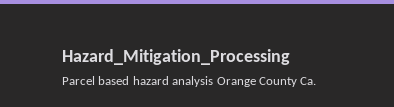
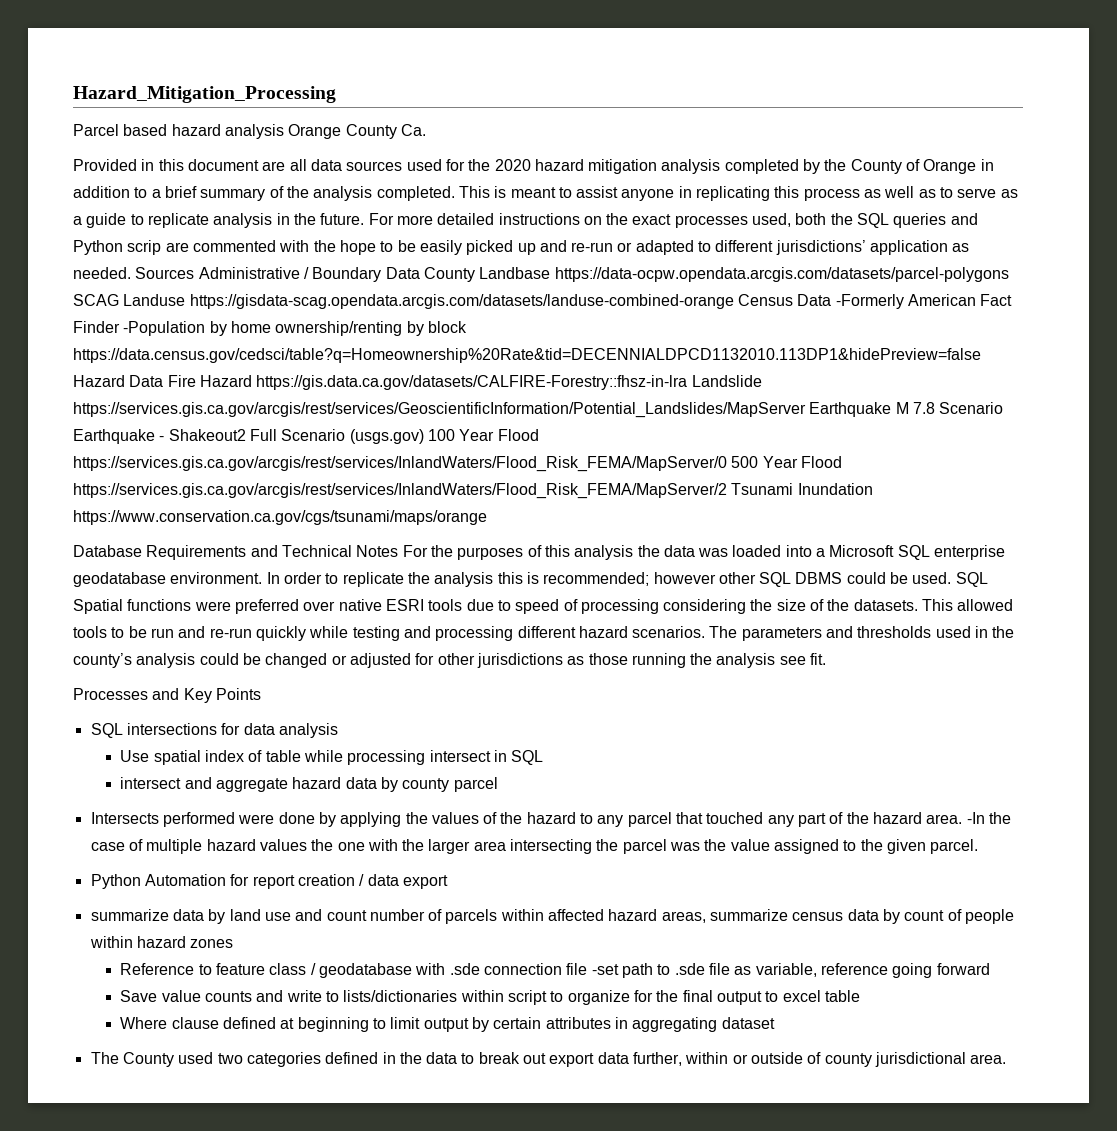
(317, 81) none -> [73,159,994,174] [73,186,1018,201] [73,213,978,228] [73,240,970,255] [73,267,1009,282] [73,294,1013,309] [73,321,467,336] [73,348,981,363] [73,375,762,390] [73,402,1004,418] [73,429,539,444] [73,456,842,472] [73,483,873,499] [73,510,487,525] [73,545,1006,560] [73,572,988,587] [73,599,1014,614] [73,626,1015,641] [73,653,827,668] [73,688,261,703] [90,723,338,738] [120,750,544,765] [120,777,498,792] [90,812,1011,827] [90,839,979,854] [90,874,448,889] [90,909,1015,924] [89,936,234,948] [120,963,990,978] [120,990,860,1005] [120,1017,775,1032] [90,1052,1007,1067] // Provided in this document are all data sources used for the 2020 hazard mitigation analysis completed by the County of Orange in addition to a brief summary of the analysis completed. This is meant to assist anyone in replicating this process as well as to serve as a guide to replicate analysis in the future. For more detailed instructions on the exact processes used, both the SQL queries and Python scrip are commented with the hope to be easily picked up and re-run or adapted to different jurisdictions’ application as needed. Sources Administrative / Boundary Data County Landbase https://data-ocpw.opendata.arcgis.com/datasets/parcel-polygons SCAG Landuse https://gisdata-scag.opendata.arcgis.com/datasets/landuse-combined-orange Census Data -Formerly American Fact Finder -Population by home ownership/renting by block https://data.census.gov/cedsci/table?q=Homeownership%20Rate&tid=DECENNIALDPCD1132010.113DP1&hidePreview=false Hazard Data Fire Hazard https://gis.data.ca.gov/datasets/CALFIRE-Forestry::fhsz-in-lra Landslide https://services.gis.ca.gov/arcgis/rest/services/GeoscientificInformation/Potential_Landslides/MapServer Earthquake M 7.8 Scenario Earthquake - Shakeout2 Full Scenario (usgs.gov) 100 Year Flood https://services.gis.ca.gov/arcgis/rest/services/InlandWaters/Flood_Risk_FEMA/MapServer/0 500 Year Flood https://services.gis.ca.gov/arcgis/rest/services/InlandWaters/Flood_Risk_FEMA/MapServer/2 Tsunami Inundation https://www.conservation.ca.gov/cgs/tsunami/maps/orange // Database Requirements and Technical Notes For the purposes of this analysis the data was loaded into a Microsoft SQL enterprise geodatabase environment. In order to replicate the analysis this is recommended; however other SQL DBMS could be used. SQL Spatial functions were preferred over native ESRI tools due to speed of processing considering the size of the datasets. This allowed tools to be run and re-run quickly while testing and processing different hazard scenarios. The parameters and thresholds used in the county’s analysis could be changed or adjusted for other jurisdictions as those running the analysis see fit. // Processes and Key Points // SQL intersections for data analysis // Use spatial index of table while processing intersect in SQL // intersect and aggregate hazard data by county parcel // Intersects performed were done by applying the values of the hazard to any parcel that touched any part of the hazard area. -In the case of multiple hazard values the one with the larger area intersecting the parcel was the value assigned to the given parcel. // Python Automation for report creation / data export // summarize data by land use and count number of parcels within affected hazard areas, summarize census data by count of people within hazard zones // Reference to feature class / geodatabase with .sde connection file -set path to .sde file as variable, reference going forward // Save value counts and write to lists/dictionaries within script to organize for the final output to excel table // Where clause defined at beginning to limit output by certain attributes in aggregating dataset // The County used two categories defined in the data to break out export data further, within or outside of county jurisdictional area.

